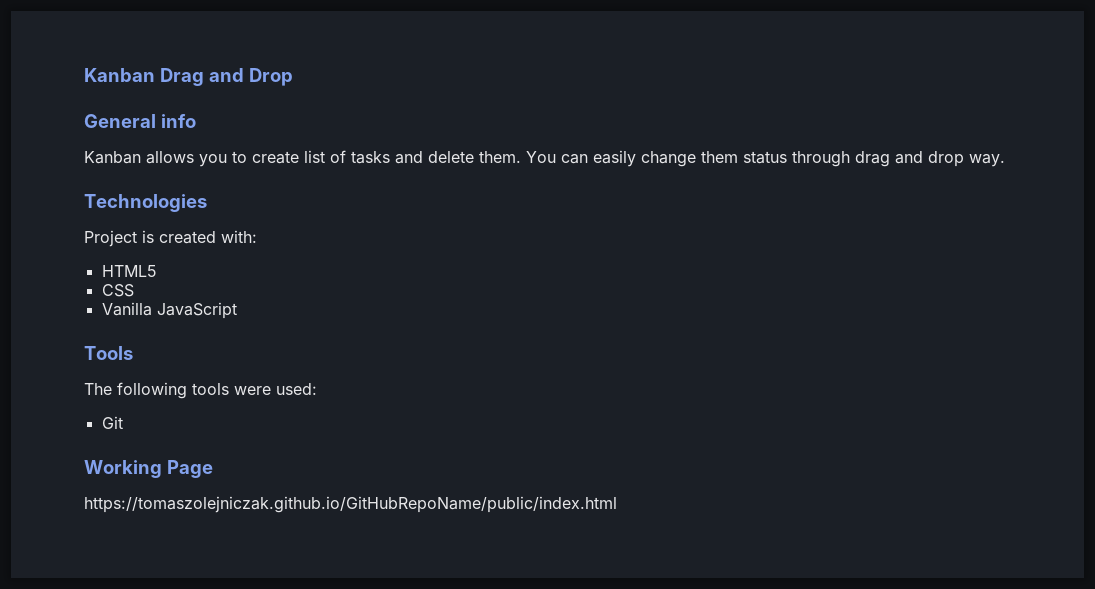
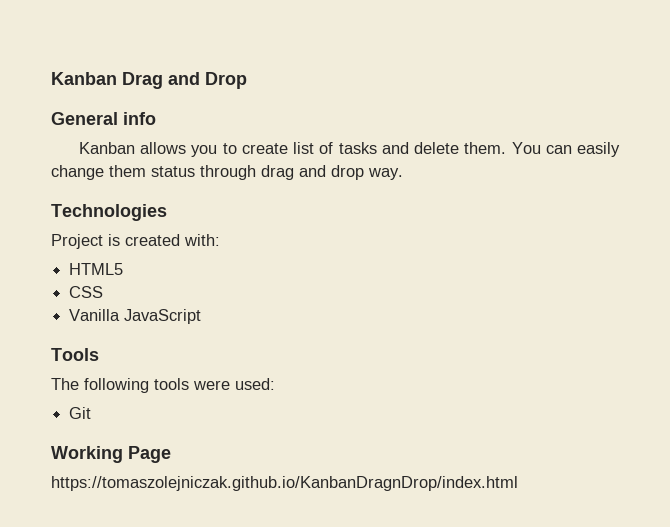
[84,496,617,513] https://tomaszolejniczak.github.io/GitHubRepoName/public/index.html -> [51,476,518,491] https://tomaszolejniczak.github.io/KanbanDragnDrop/index.html

